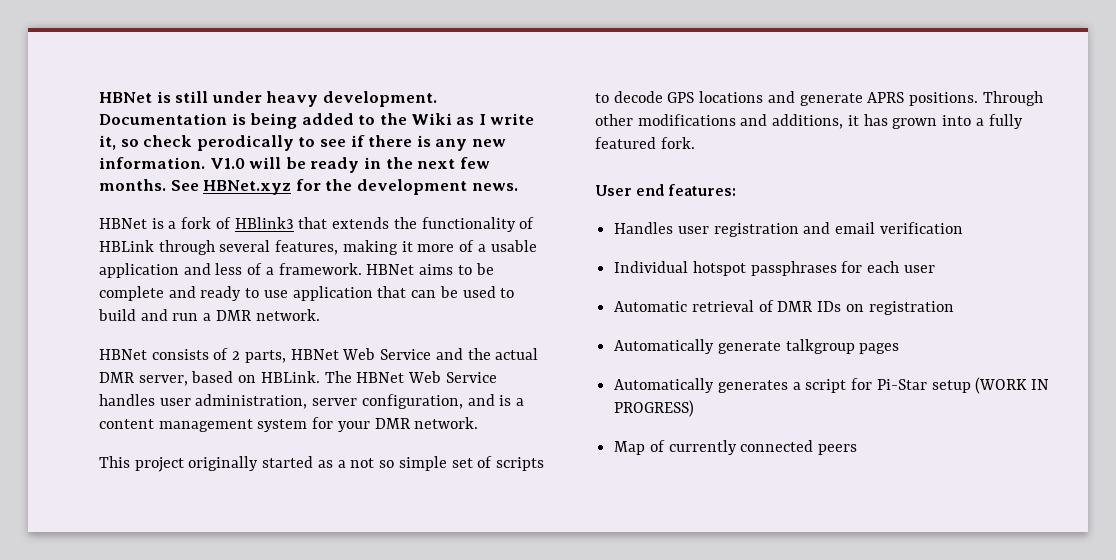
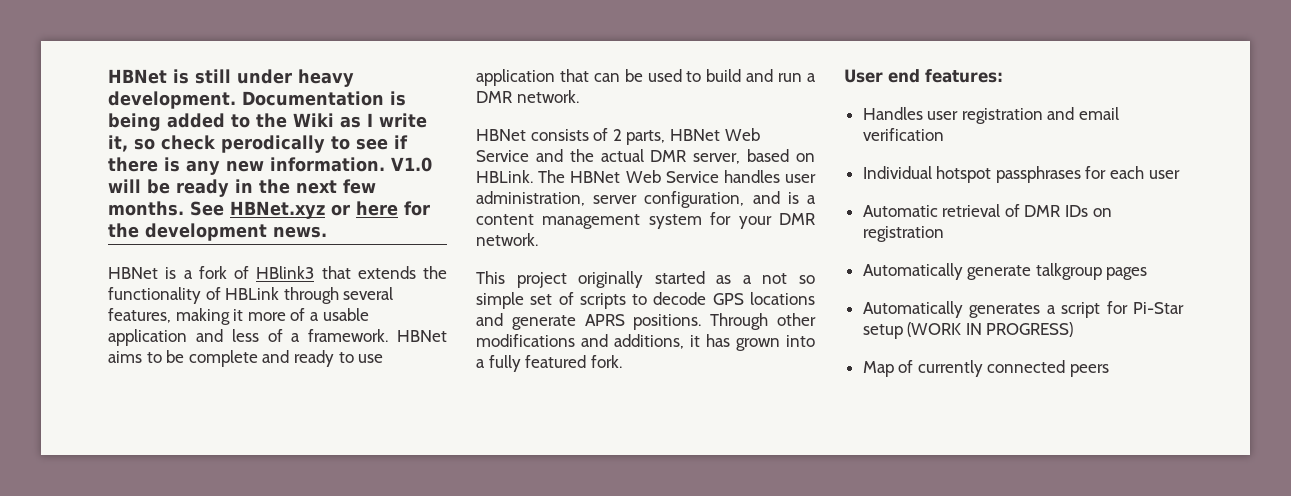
(292, 187) none -> [331,201,398,216] or here

